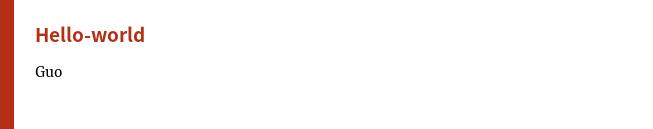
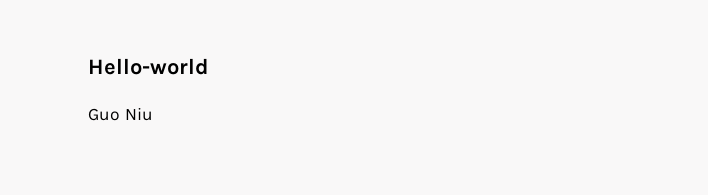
(62, 71) none -> [124,107,153,121] Niu

